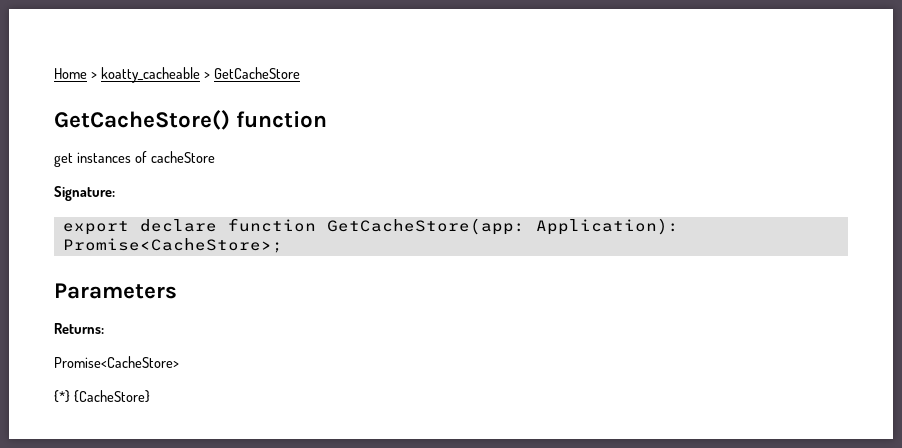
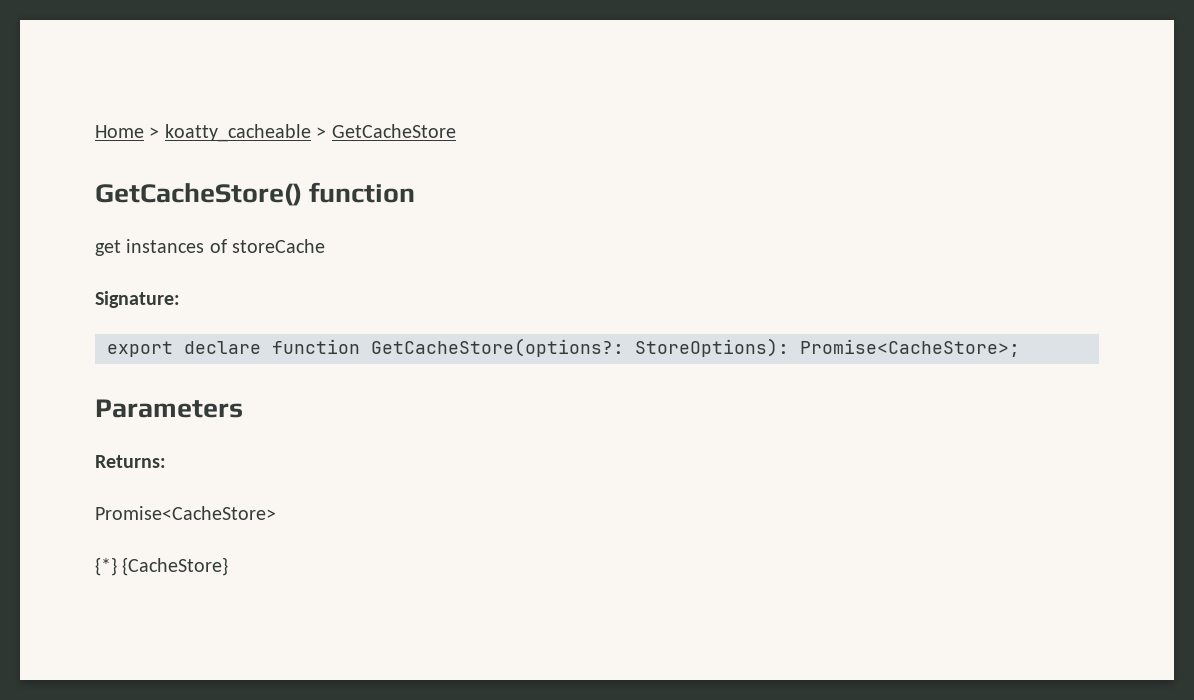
[150,151,215,163] cacheStore -> [232,239,326,253] storeCache
[326,218,679,235] GetCacheStore(app: Application): -> [371,338,789,357] GetCacheStore(options?: StoreOptions):

